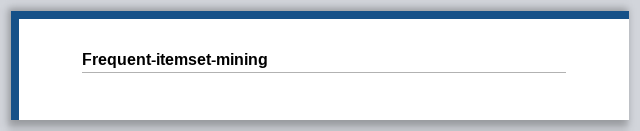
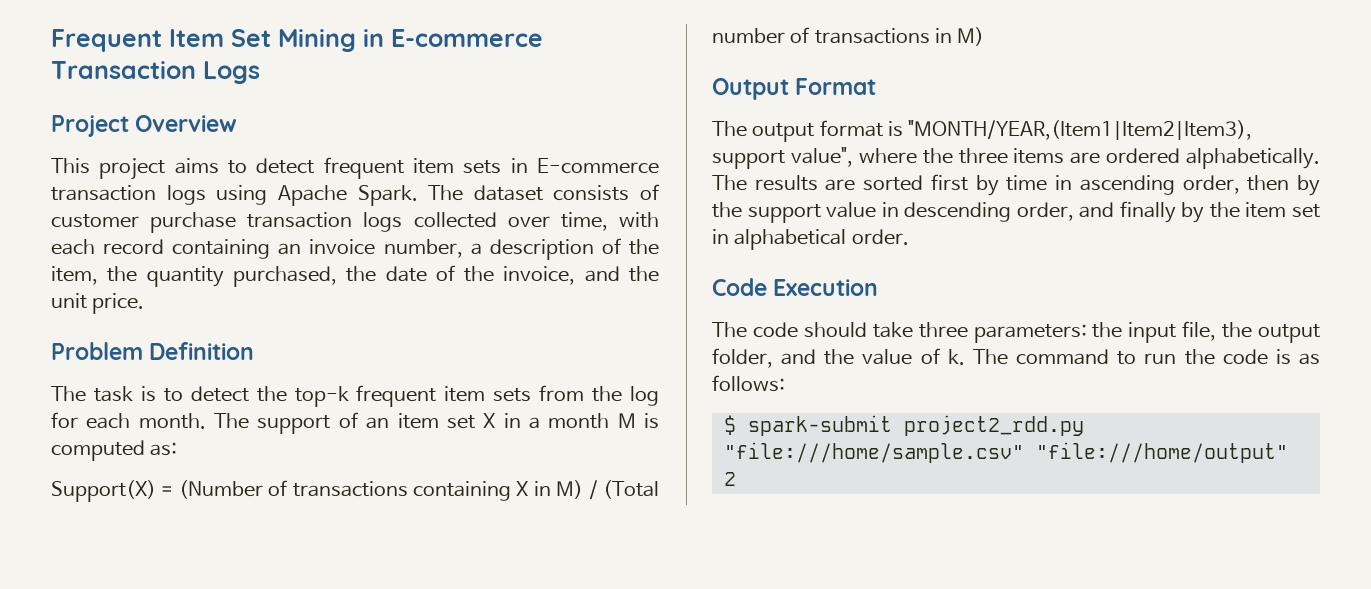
[82,53,268,68] Frequent-itemset-mining -> [51,29,543,52] [51,61,260,84] [51,115,238,137] [51,157,659,180] [51,184,659,206] [51,212,660,233] [51,238,659,260] [51,265,659,287] [51,293,145,314] [51,342,255,360] [51,385,659,407] [51,412,660,434] [51,440,178,461] [51,480,660,502] [712,27,985,46] [712,78,877,100] [712,120,1253,142] [712,147,1320,169] [712,174,1320,196] [712,201,1320,223] [712,229,909,250] [712,278,879,296] [712,321,1320,343] [712,348,1321,368] [712,375,785,392] [723,415,1084,436] [723,442,1288,463] [723,472,736,486] Frequent Item Set Mining in E-commerce Transaction Logs // Project Overview // This project aims to detect frequent item sets in E-commerce transaction logs using Apache Spark. The dataset consists of customer purchase transaction logs collected over time, with each record containing an invoice number, a description of the item, the quantity purchased, the date of the invoice, and the unit price. // Problem Definition // The task is to detect the top-k frequent item sets from the log for each month. The support of an item set X in a month M is computed as: // Support(X) = (Number of transactions containing X in M) / (Total number of transactions in M) // Output Format // The output format is "MONTH/YEAR,(Item1|Item2|Item3), support value", where the three items are ordered alphabetically. The results are sorted first by time in ascending order, then by the support value in descending order, and finally by the item set in alphabetical order. // Code Execution // The code should take three parameters: the input file, the output folder, and the value of k. The command to run the code is as follows: // $ spark-submit project2_rdd.py "file:///home/sample.csv" "file:///home/output" 2

